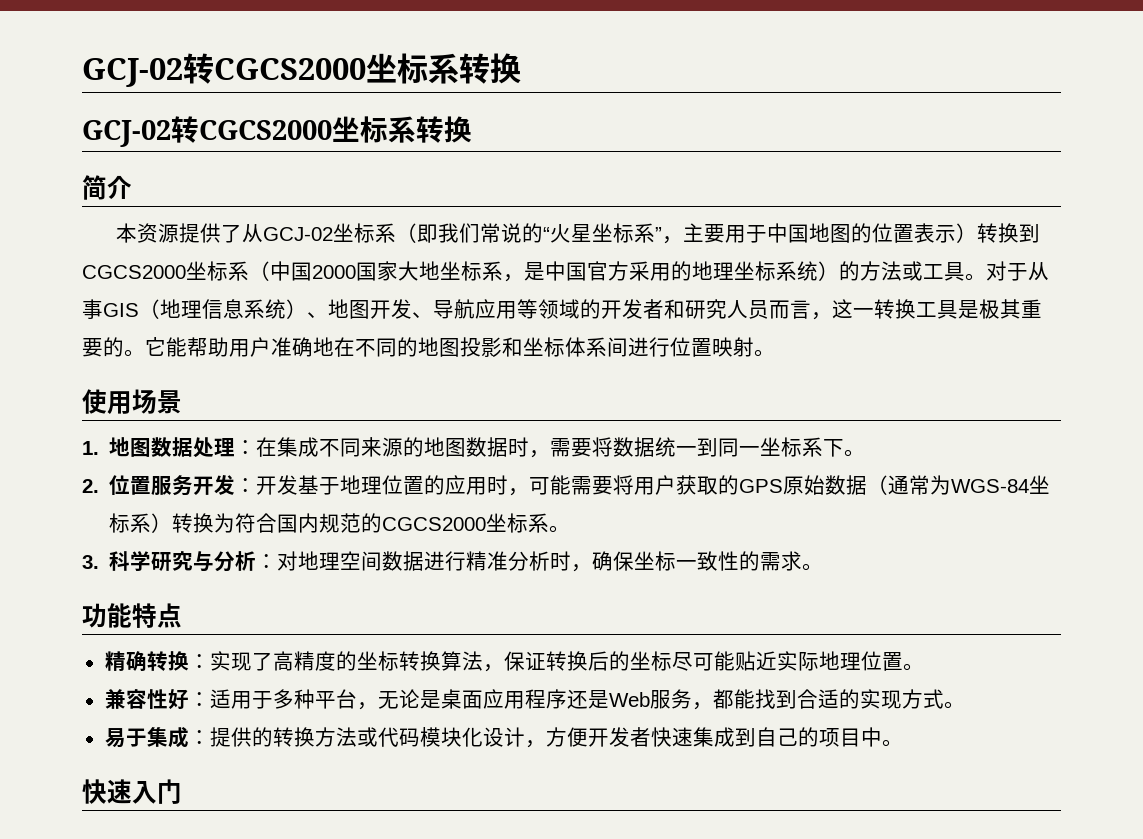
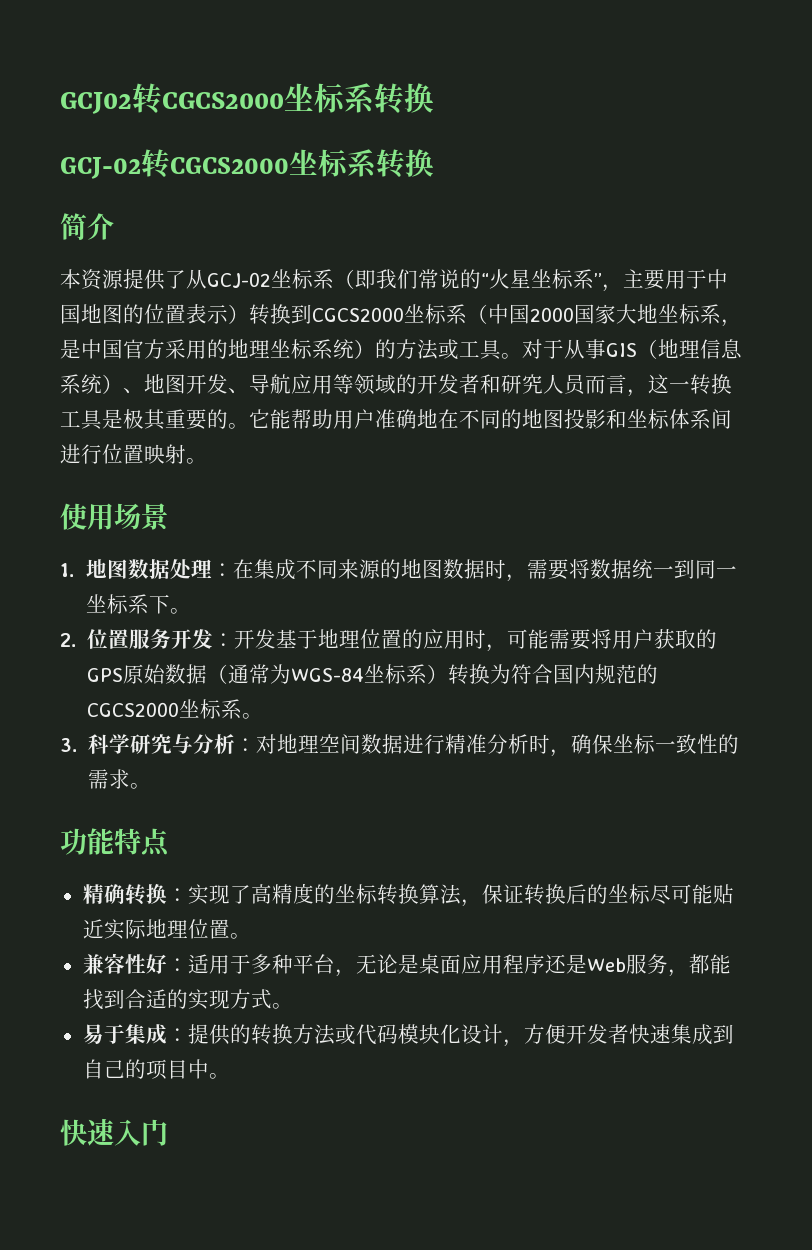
[82,58,183,87] GCJ-02 -> [60,92,132,114] GCJ02

